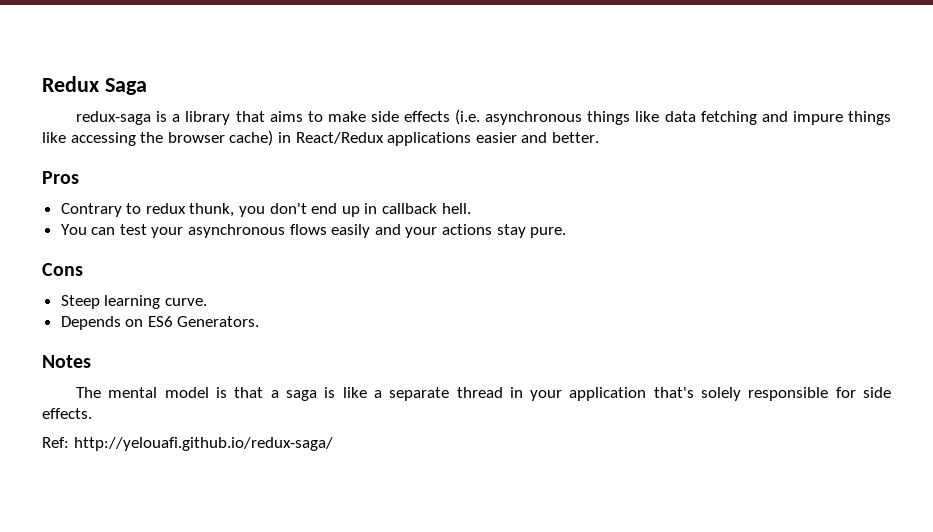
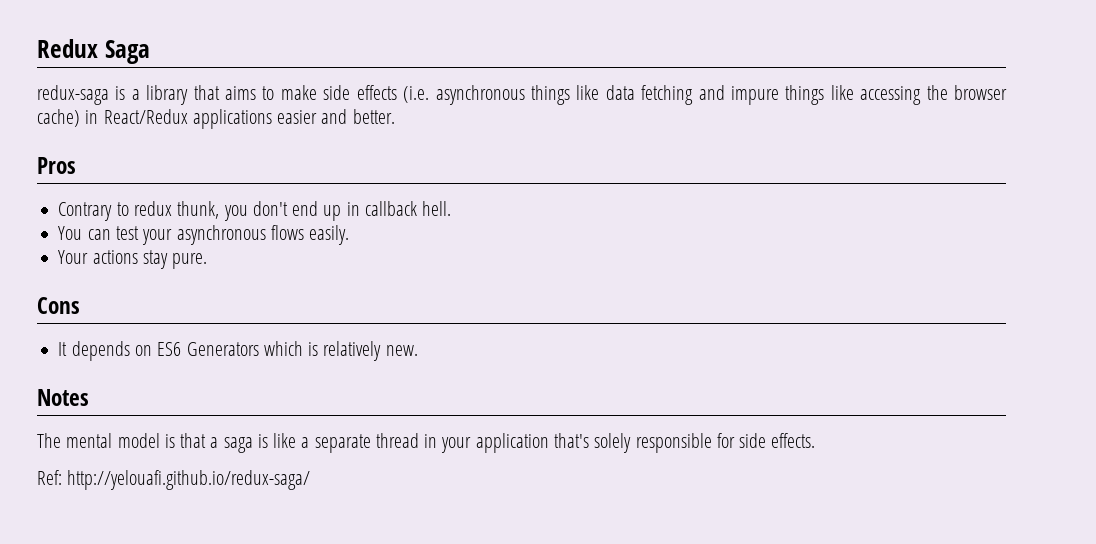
[331,224,438,238] easily and your -> [309,225,350,245] [58,250,89,264] easily. // Your
[60,295,207,309] [60,316,260,330] Steep learning curve. // Depends on ES6 Generators. -> [58,341,418,361] It depends on ES6 Generators which is relatively new.

